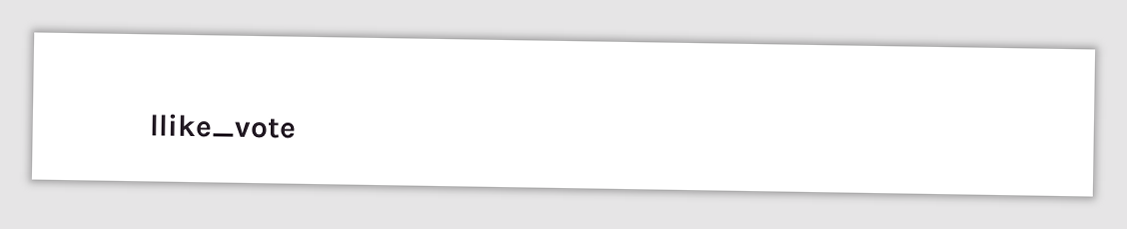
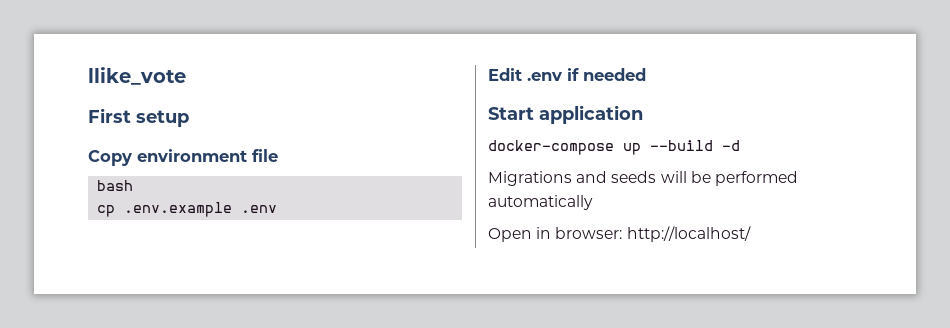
(296, 126) none -> [88,108,189,127] [88,149,278,166] [97,180,134,191] [97,202,278,217] [488,68,646,81] [488,105,643,124] [488,140,740,155] [488,171,798,186] [488,195,593,210] [488,226,751,242] // First setup // Copy environment file // bash // cp .env.example .env // Edit .env if needed // Start application // docker-compose up --build -d // Migrations and seeds will be performed automatically // Open in browser: http://localhost/

